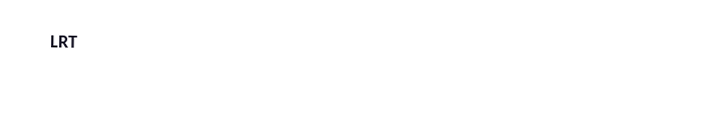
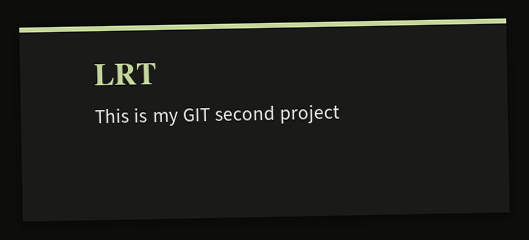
(78, 41) none -> [94,103,342,127] // This is my GIT second project

